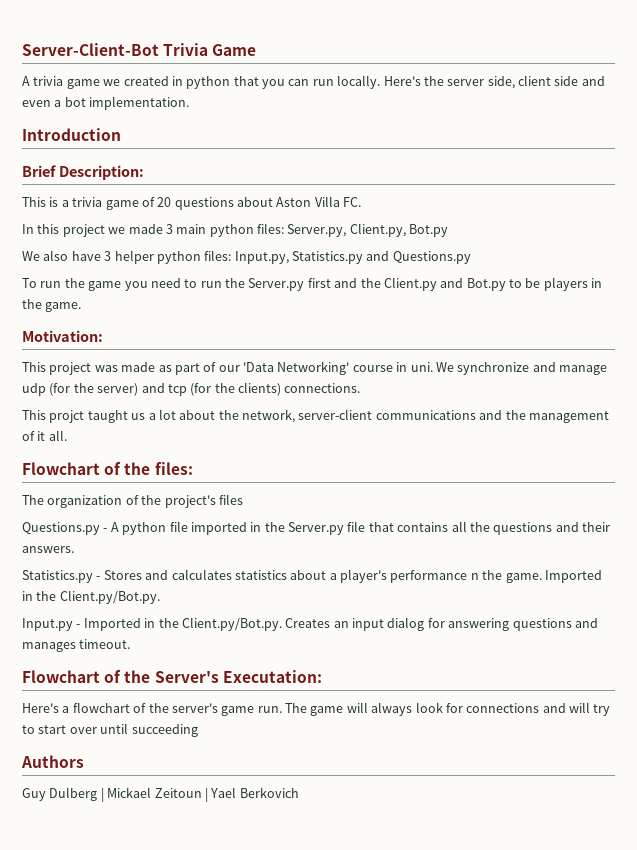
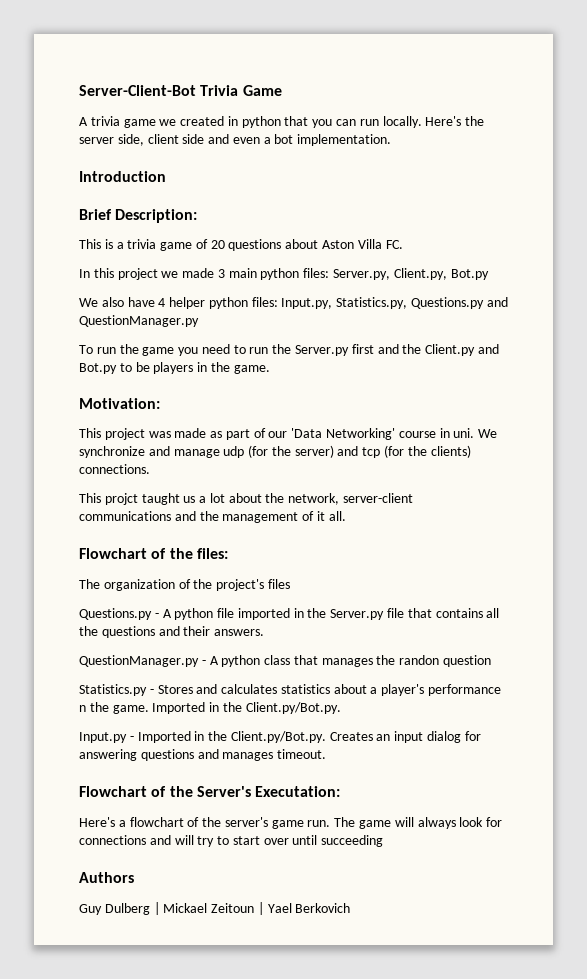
[104,251,112,261] 3 -> [158,298,166,307] 4
[292,251,471,264] Statistics.py and Questions.py -> [336,297,508,309] [79,315,199,327] Statistics.py, Questions.py and QuestionManager.py
(74, 549) none -> [79,655,492,667] // QuestionManager.py - A python class that manages the randon question

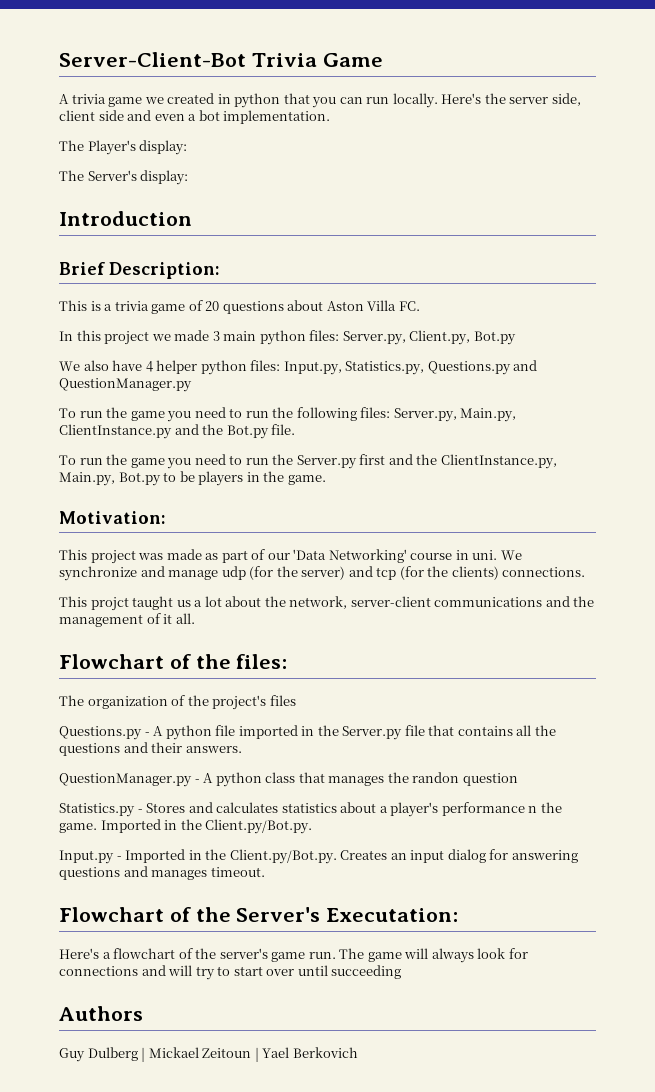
(392, 140) none -> [59,140,188,155] [59,170,189,185] // The Player's display: // The Server's display:
(199, 321) none -> [59,407,517,422] [59,424,296,439] // To run the game you need to run the following files: Server.py, Main.py, ClientInstance.py and the Bot.py file.
[425,344,499,356] Client.py and -> [440,454,557,469] [59,472,115,486] ClientInstance.py, Main.py,

